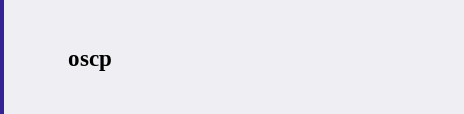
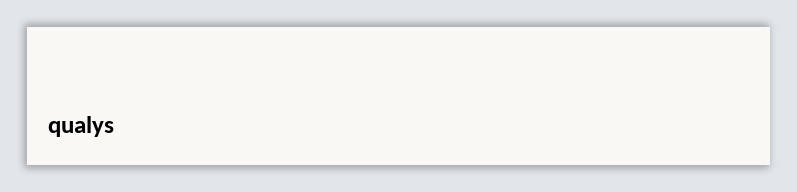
[68,55,112,71] oscp -> [48,116,114,137] qualys

